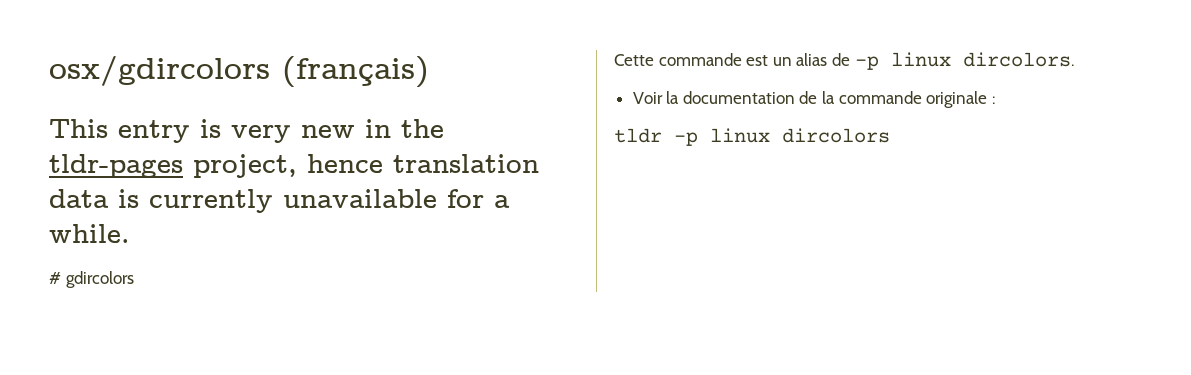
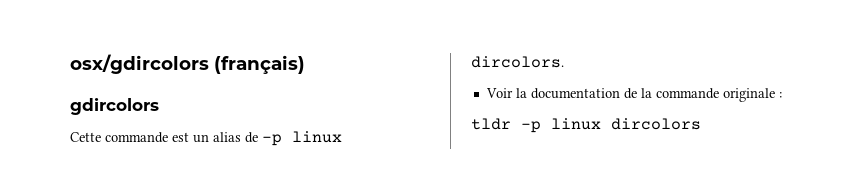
[49,119,444,143] [49,154,539,178] [49,189,510,213] [49,224,130,243] [49,272,61,284] This entry is very new in the tldr-pages project, hence translation data is currently unavailable for a while. // # -> (305, 64) none

